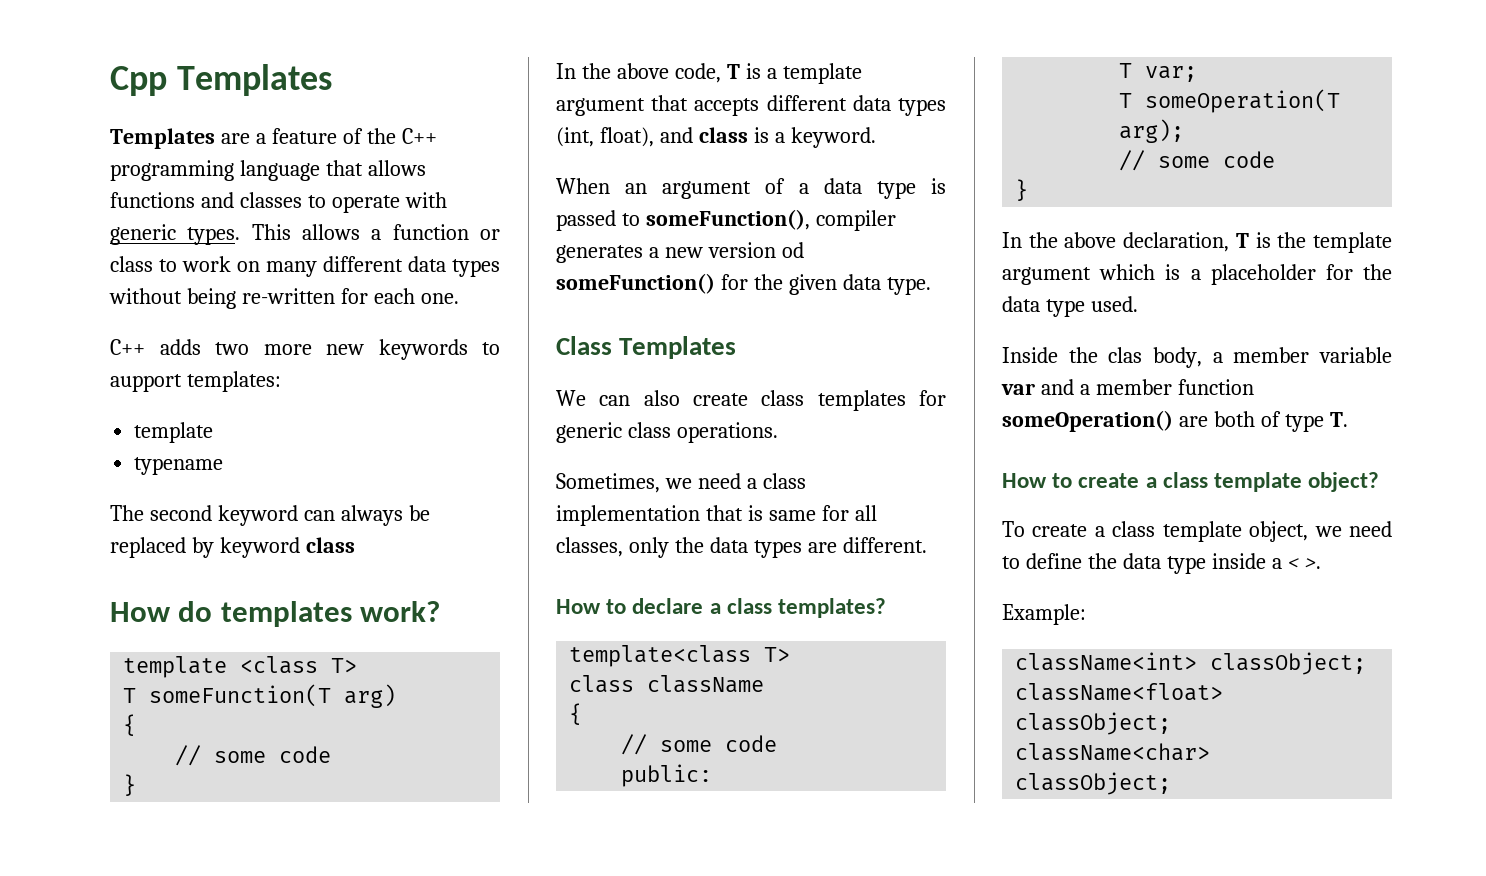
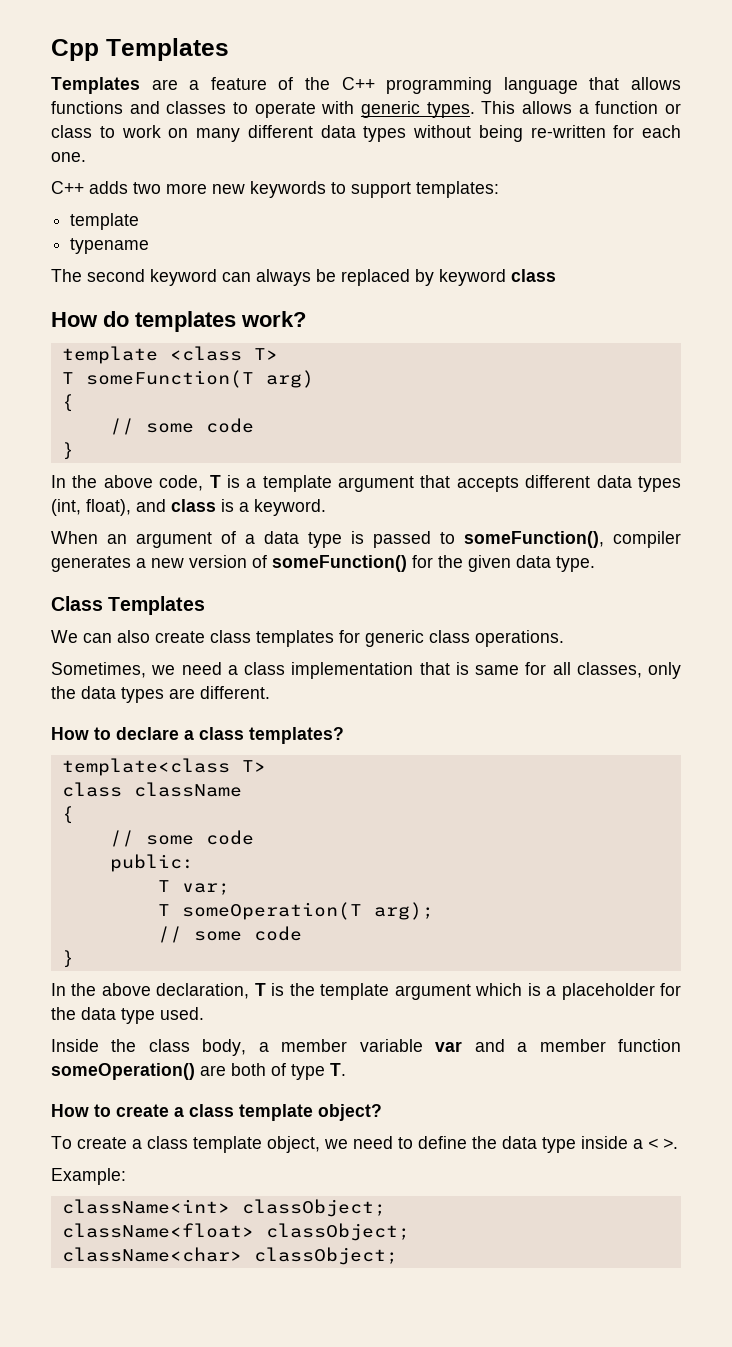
[110,374,182,392] aupport -> [351,182,411,198] support
[781,242,804,258] od -> [252,555,267,568] of
[1108,347,1143,363] clas -> [148,1039,190,1052] class

